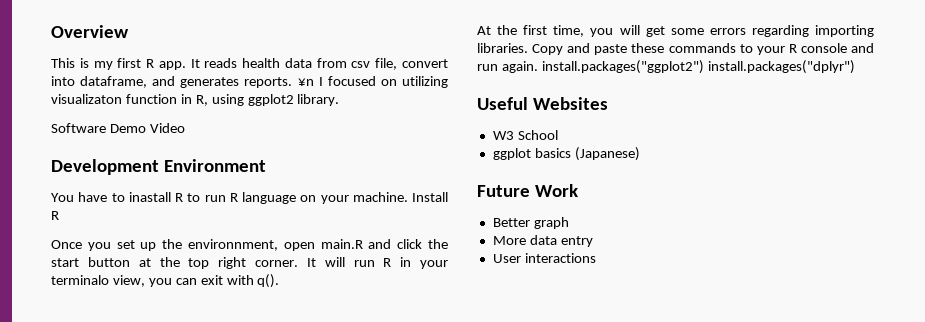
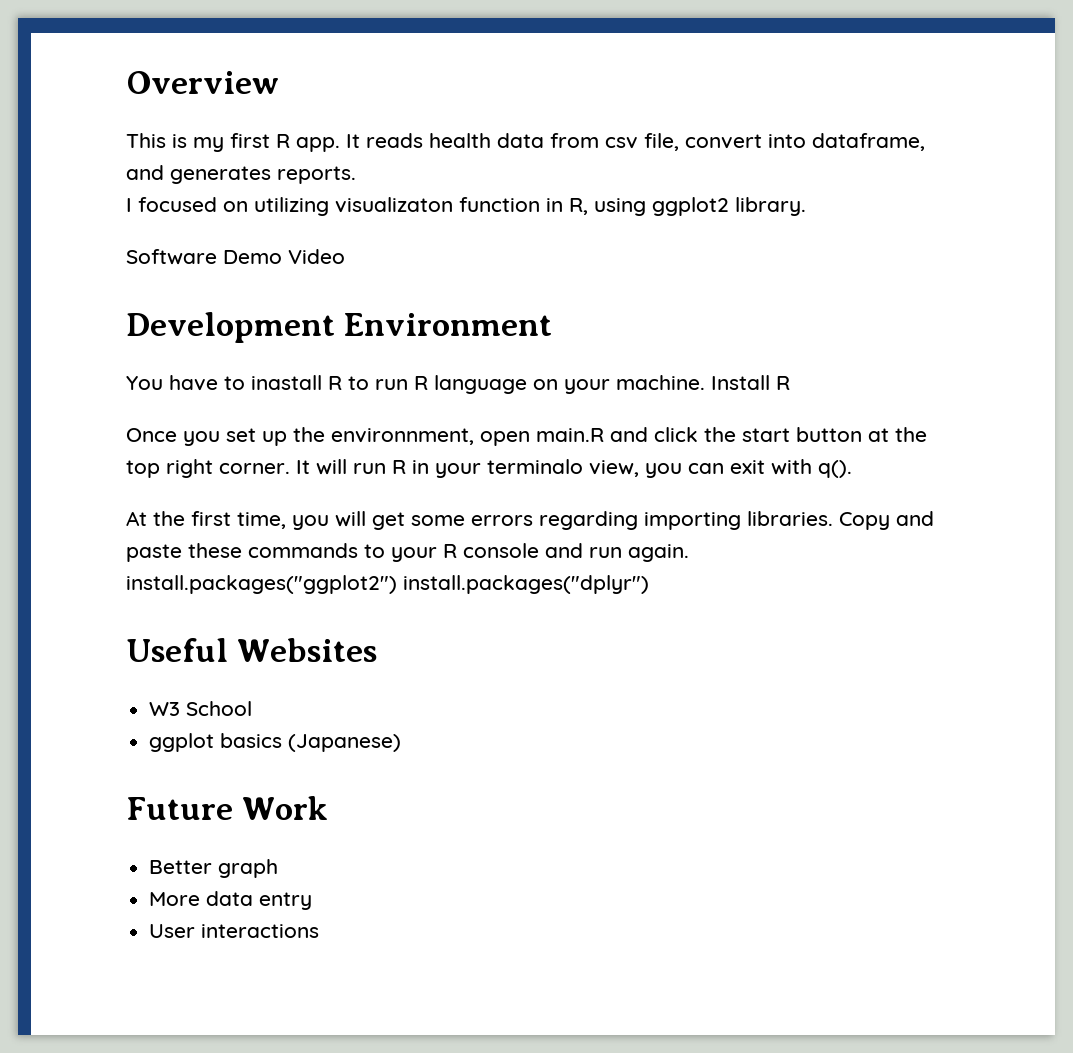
[297,78,314,86] ¥n -> (356, 175) //

